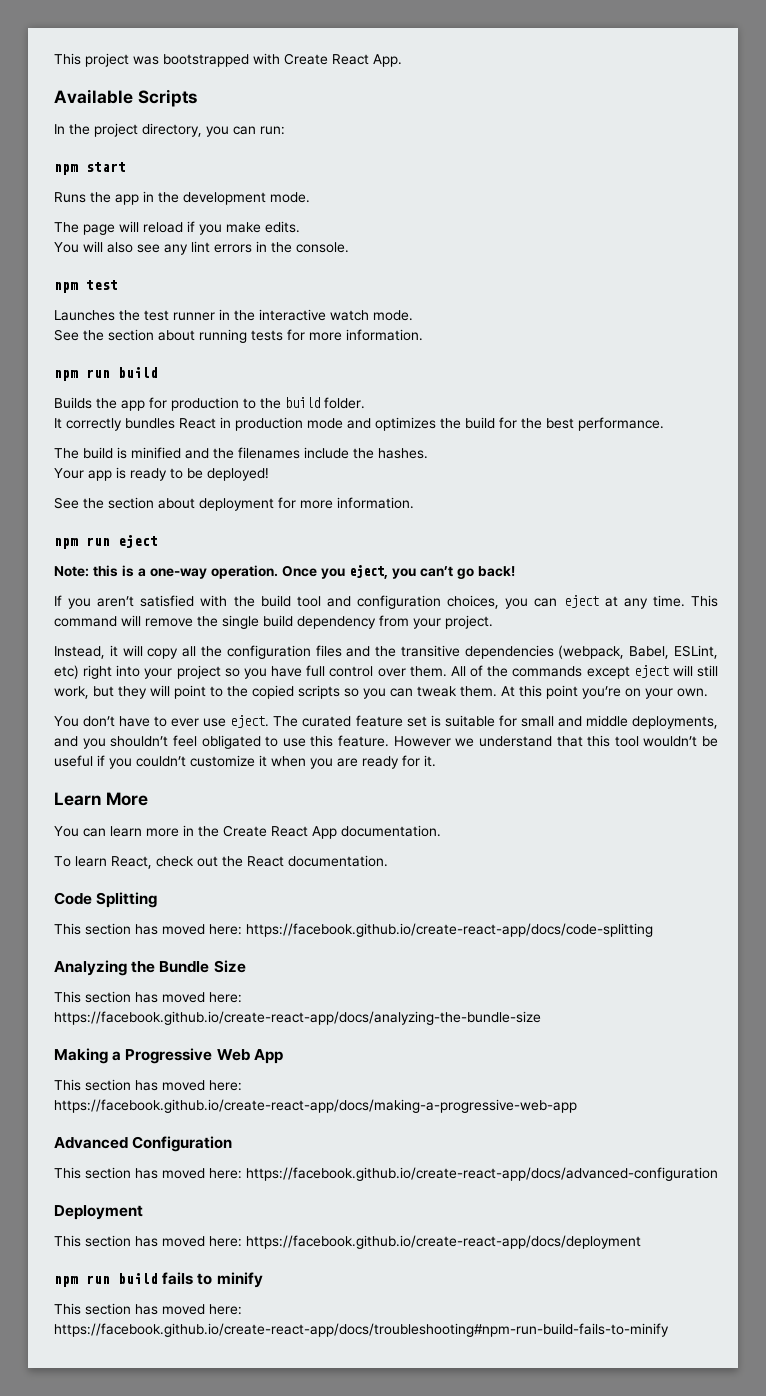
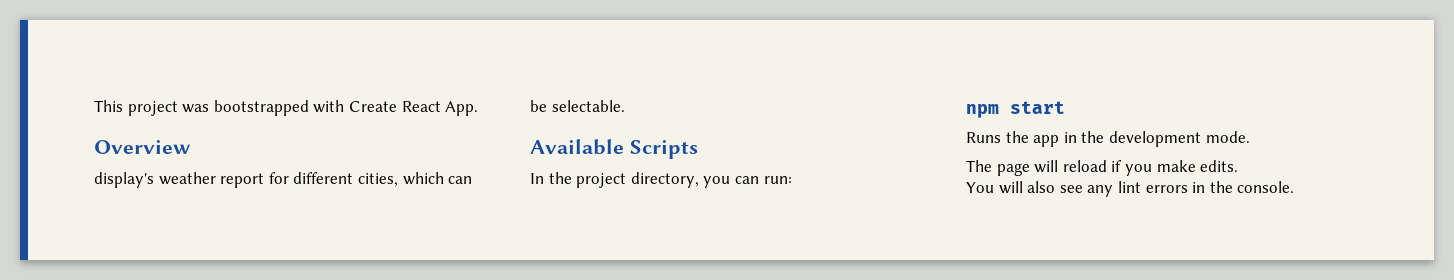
(402, 60) none -> [94,140,191,154] [94,172,473,188] [530,100,625,112] // Overview // display's weather report for different cities, which can be selectable.
[54,280,118,293] [54,309,413,321] [54,329,423,343] [54,367,158,381] [54,397,365,411] [54,417,664,431] [54,447,428,459] [54,467,269,481] [54,497,414,511] [54,535,158,549] [54,565,515,579] [54,595,719,609] [54,615,493,629] [54,645,718,659] [54,665,718,679] [54,685,708,699] [54,715,718,729] [54,735,718,749] [54,755,436,769] [54,792,148,806] [54,825,441,839] [54,855,388,869] [54,892,158,908] [54,923,653,937] [54,960,246,976] [54,991,242,1003] [54,1011,541,1025] [54,1048,283,1064] [54,1079,242,1091] [54,1099,577,1113] [54,1136,233,1152] [54,1167,718,1181] [54,1205,143,1220] [54,1235,641,1249] [54,1272,263,1288] [54,1303,242,1315] [54,1323,669,1337] // npm test // Launches the test runner in the interactive watch mode. // See the section about running tests for more information. // npm run build // Builds the app for production to the build folder. // It correctly bundles React in production mode and optimizes the build for the best performance. // The build is minified and the filenames include the hashes. // Your app is ready to be deployed! // See the section about deployment for more information. // npm run eject // Note: this is a one-way operation. Once you eject, you can’t go back! // If you aren’t satisfied with the build tool and configuration choices, you can eject at any time. This command will remove the single build dependency from your project. // Instead, it will copy all the configuration files and the transitive dependencies (webpack, Babel, ESLint, etc) right into your project so you have full control over them. All of the commands except eject will still work, but they will point to the copied scripts so you can tweak them. At this point you’re on your own. // You don’t have to ever use eject. The curated feature set is suitable for small and middle deployments, and you shouldn’t feel obligated to use this feature. However we understand that this tool wouldn’t be useful if you couldn’t customize it when you are ready for it. // Learn More // You can learn more in the Create React App documentation. // To learn React, check out the React documentation. // Code Splitting // This section has moved here: https://facebook.github.io/create-react-app/docs/code-splitting // Analyzing the Bundle Size // This section has moved here: https://facebook.github.io/create-react-app/docs/analyzing-the-bundle-size // Making a Progressive Web App // This section has moved here: https://facebook.github.io/create-react-app/docs/making-a-progressive-web-app // Advanced Configuration // This section has moved here: https://facebook.github.io/create-react-app/docs/advanced-configuration // Deployment // This section has moved here: https://facebook.github.io/create-react-app/docs/deployment // npm run build fails to minify // This section has moved here: https://facebook.github.io/create-react-app/docs/troubleshooting#npm-run-build-fails-to-minify -> (1295, 187) none

